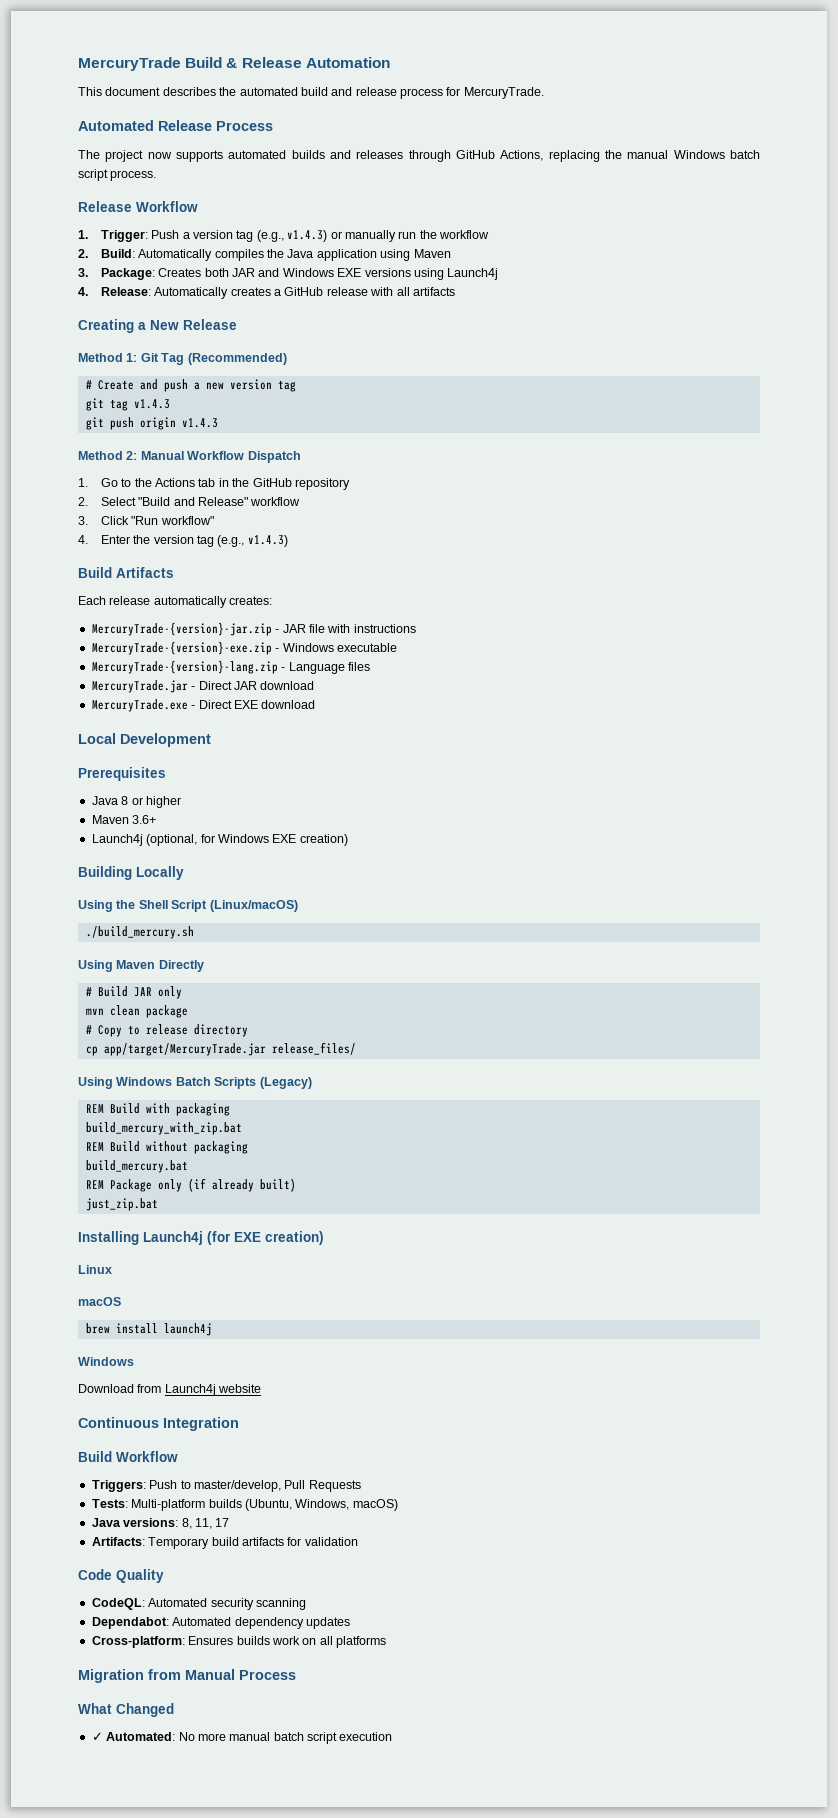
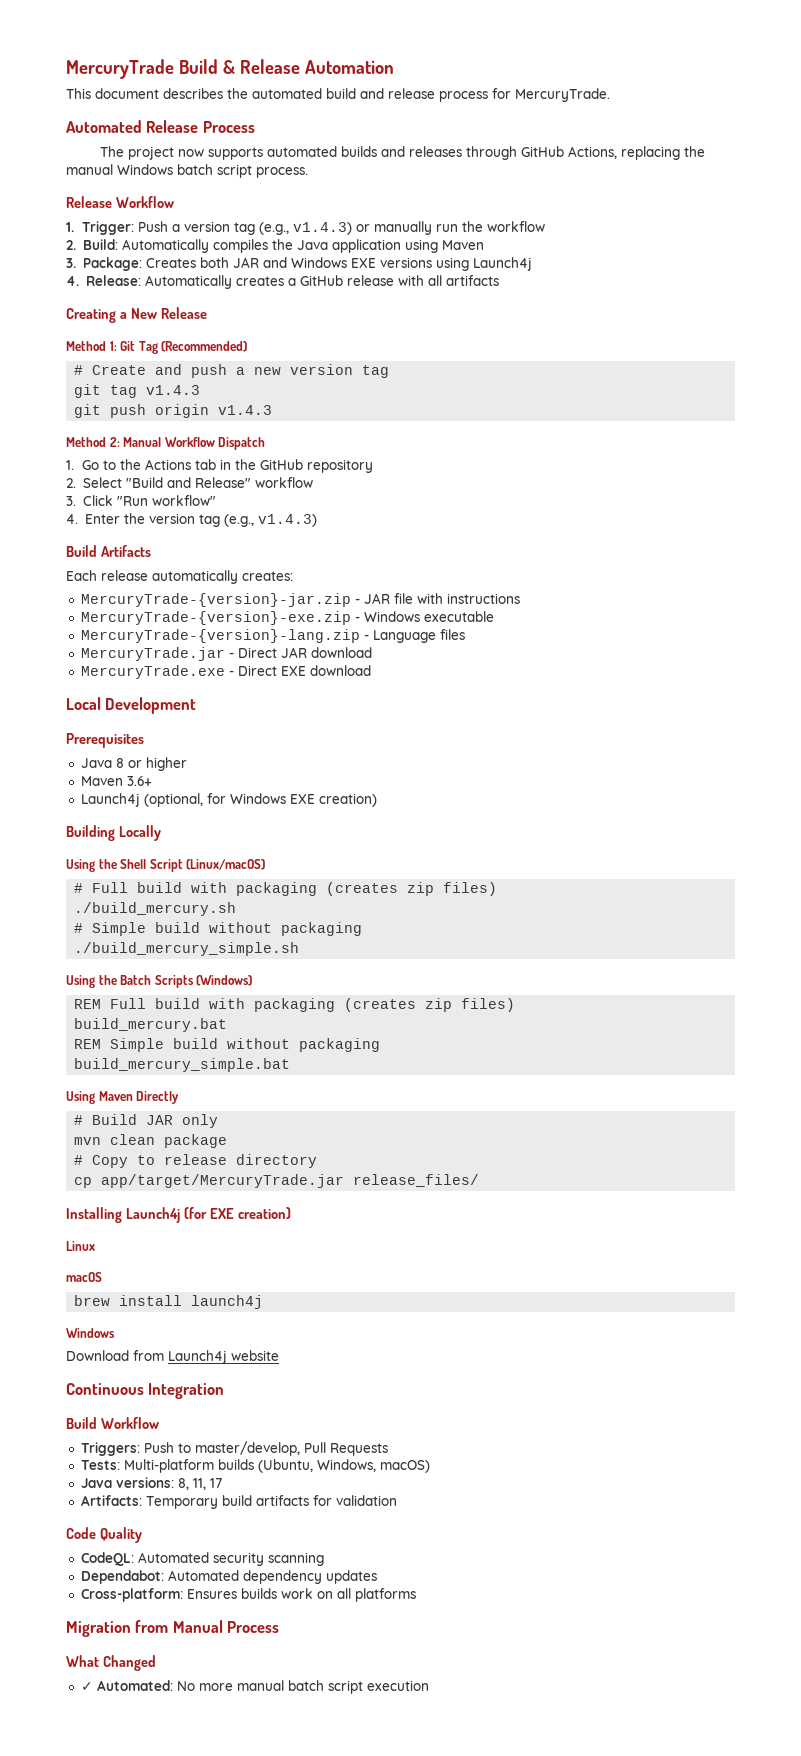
[85,926,194,939] ./build_mercury.sh -> [74,882,498,896] [74,902,237,916] [74,922,363,936] [74,942,300,956] [66,975,253,988] [74,998,516,1012] [74,1018,228,1032] [74,1038,381,1052] [74,1058,291,1072] # Full build with packaging (creates zip files) // ./build_mercury.sh // # Simple build without packaging // ./build_mercury_simple.sh // Using the Batch Scripts (Windows) // REM Full build with packaging (creates zip files) // build_mercury.bat // REM Simple build without packaging // build_mercury_simple.bat
[78,1077,312,1089] [85,1103,230,1116] [85,1122,242,1135] [85,1141,248,1154] [85,1160,188,1173] [85,1178,296,1192] [85,1198,158,1211] // Using Windows Batch Scripts (Legacy) // REM Build with packaging // build_mercury_with_zip.bat // REM Build without packaging // build_mercury.bat // REM Package only (if already built) // just_zip.bat -> (480, 1180) none

